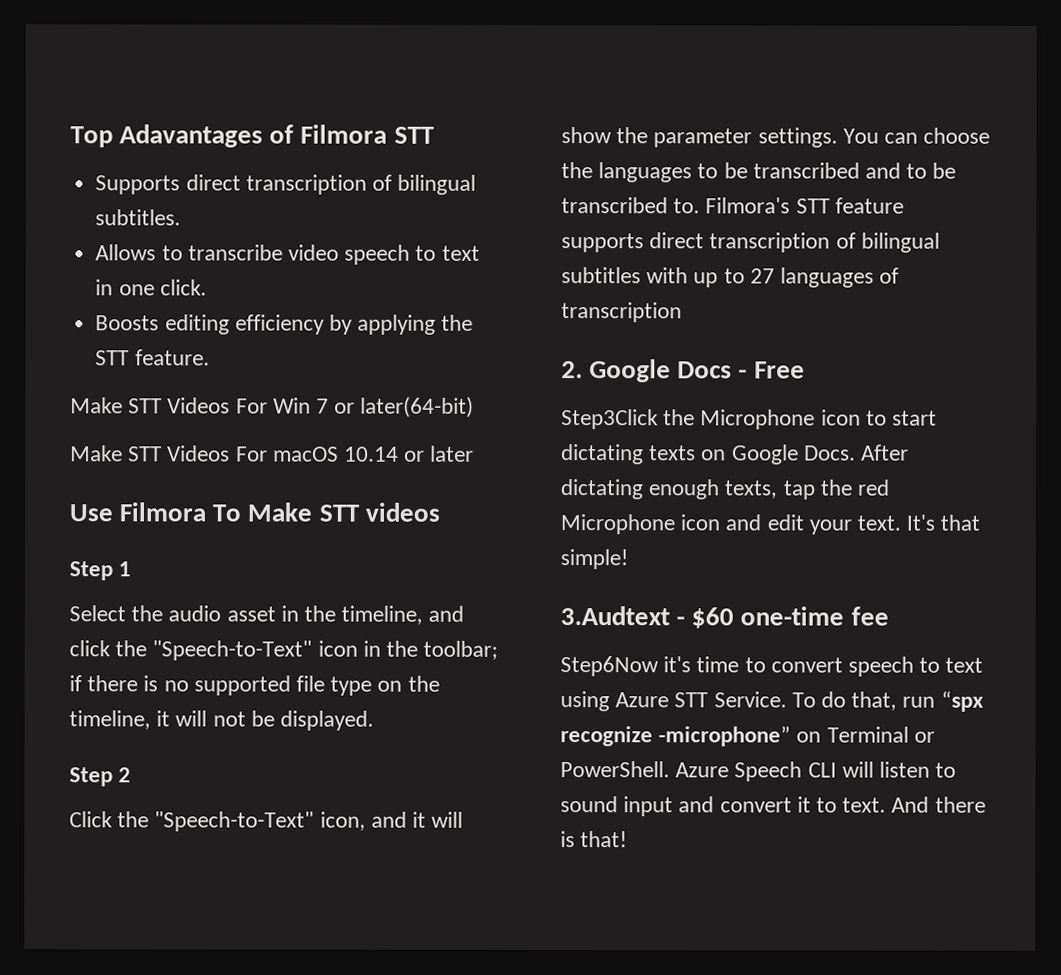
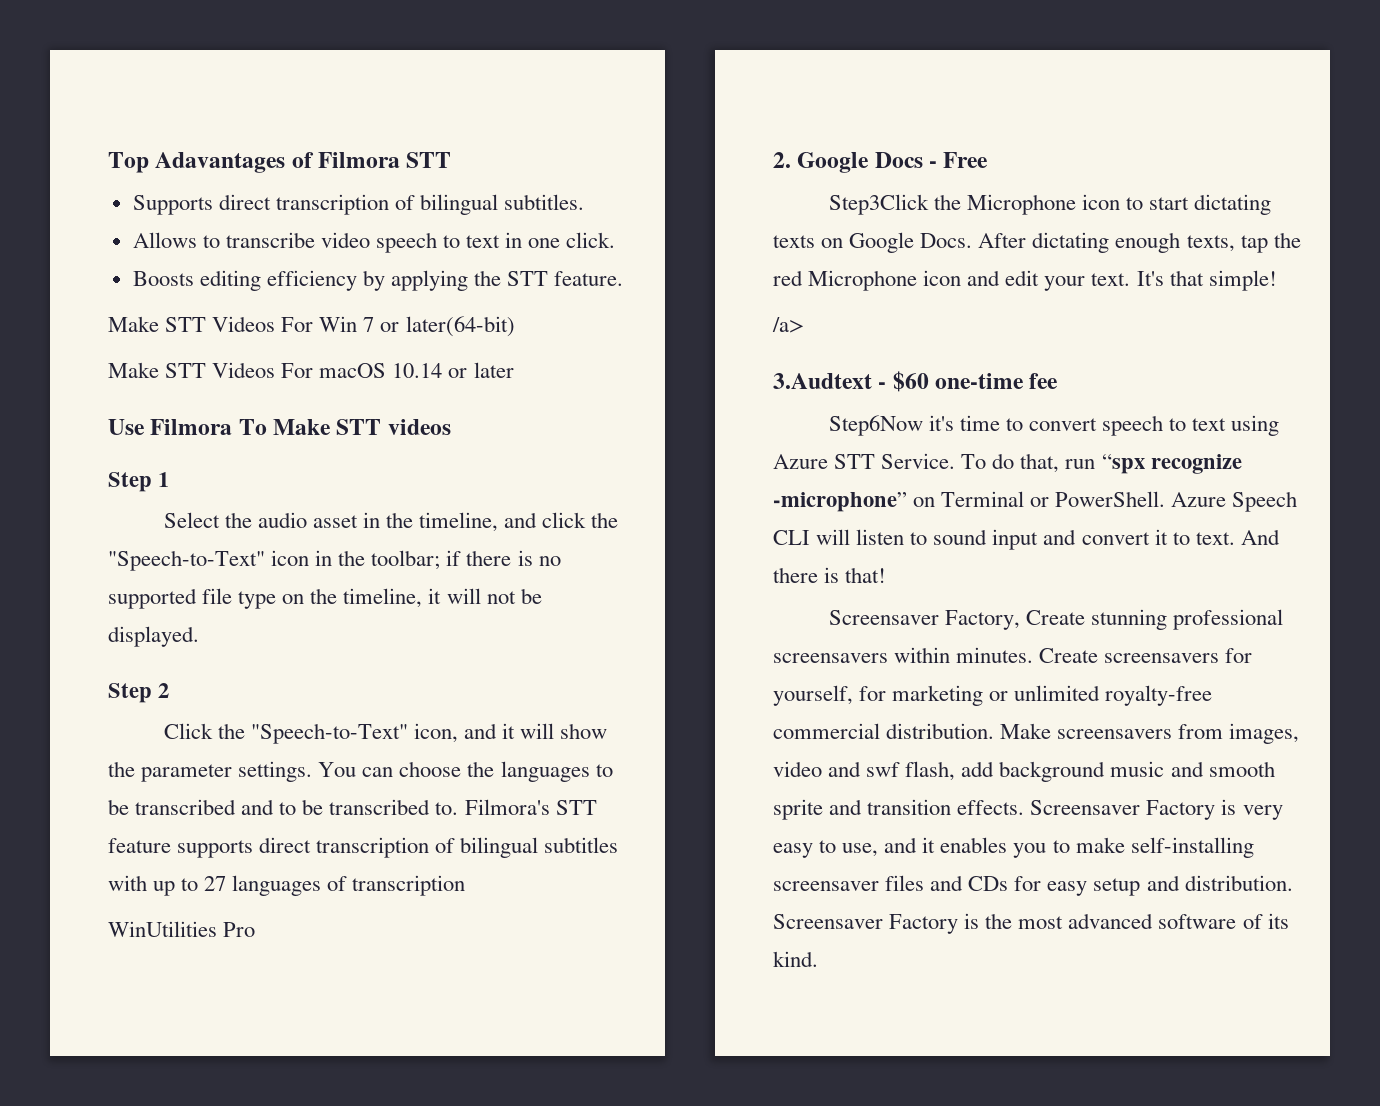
(682, 312) none -> [108,921,256,937] // WinUtilities Pro
(628, 559) none -> [772,317,804,333] // /a>
(628, 839) none -> [828,609,1283,630] [773,647,1253,663] [773,685,1213,706] [773,723,1300,744] [773,761,1275,782] [773,799,1283,820] [773,837,1254,858] [773,875,1293,896] [773,913,1289,934] [773,951,818,967] // Screensaver Factory, Create stunning professional screensavers within minutes. Create screensavers for yourself, for marketing or unlimited royalty-free commercial distribution. Make screensavers from images, video and swf flash, add background music and smooth sprite and transition effects. Screensaver Factory is very easy to use, and it enables you to make self-installing screensaver files and CDs for easy setup and distribution. Screensaver Factory is the most advanced software of its kind.

